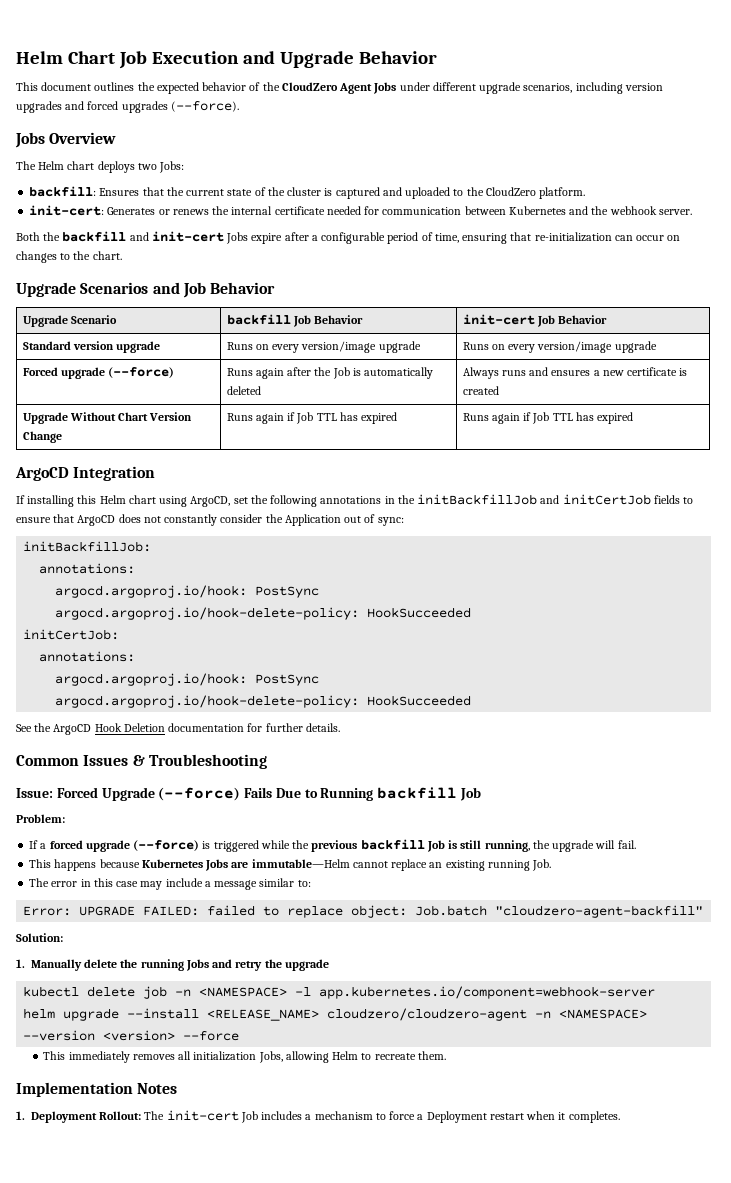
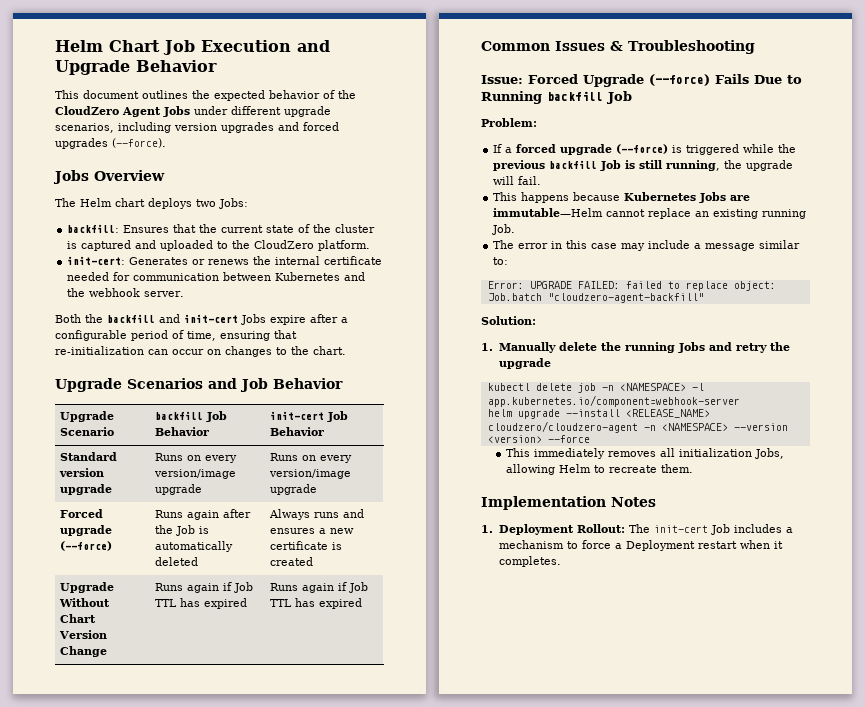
[15,466,156,481] [16,494,694,507] [16,514,404,526] [23,541,152,552] [39,563,136,574] [55,585,320,598] [55,607,472,620] [23,629,120,640] [39,651,136,662] [55,673,320,686] [55,695,472,708] [16,723,340,735] // ArgoCD Integration // If installing this Helm chart using ArgoCD, set the following annotations in the initBackfillJob and initCertJob fields to ensure that ArgoCD does not constantly consider the Application out of sync: // initBackfillJob: // annotations: // argocd.argoproj.io/hook: PostSync // argocd.argoproj.io/hook-delete-policy: HookSucceeded // initCertJob: // annotations: // argocd.argoproj.io/hook: PostSync // argocd.argoproj.io/hook-delete-policy: HookSucceeded // See the ArgoCD Hook Deletion documentation for further details. -> (363, 603) none

